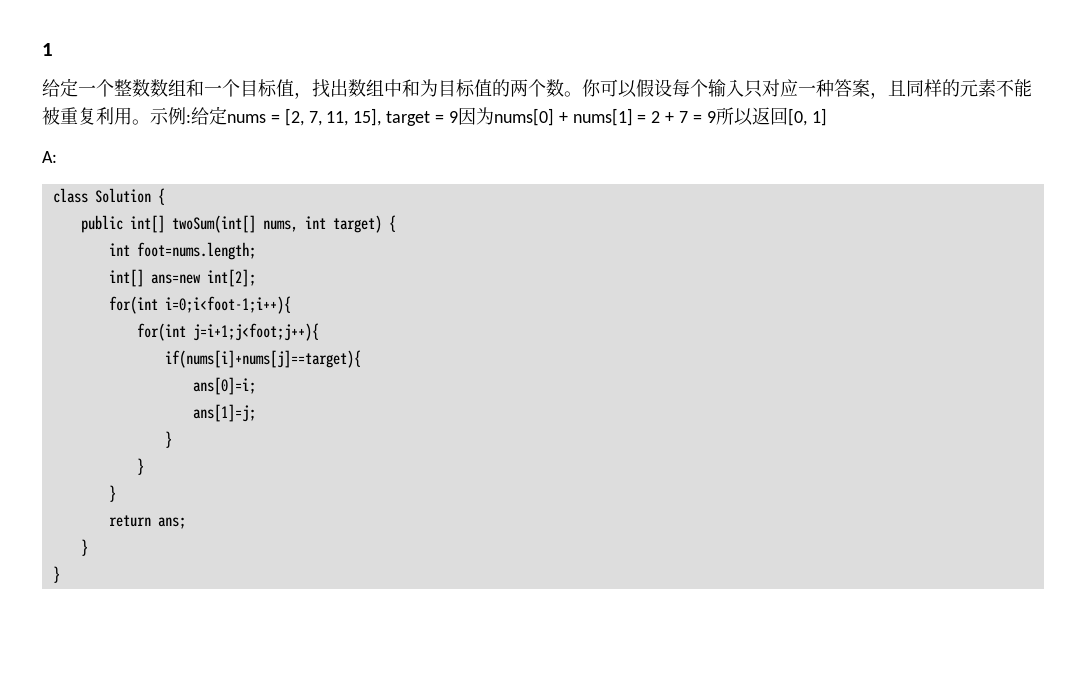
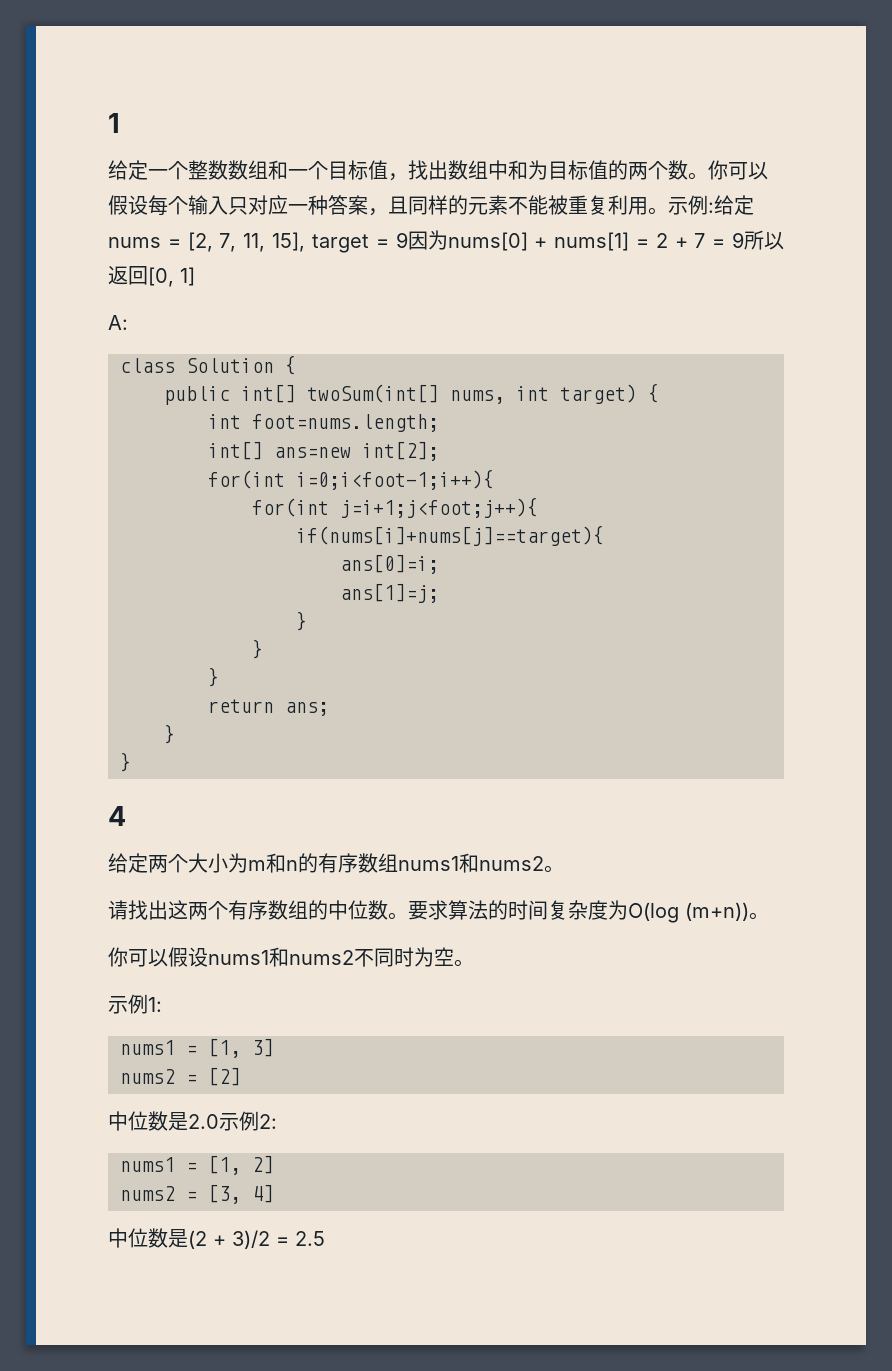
(60, 574) none -> [108,806,126,826] [108,853,564,873] [108,900,769,923] [108,947,474,967] [108,994,162,1014] [120,1038,274,1058] [120,1067,241,1086] [108,1111,277,1131] [120,1155,274,1175] [120,1184,274,1204] [108,1228,325,1249] // 4 // 给定两个大小为m和n的有序数组nums1和nums2。 // 请找出这两个有序数组的中位数。要求算法的时间复杂度为O(log (m+n))。 // 你可以假设nums1和nums2不同时为空。 // 示例1: // nums1 = [1, 3] // nums2 = [2] // 中位数是2.0示例2: // nums1 = [1, 2] // nums2 = [3, 4] // 中位数是(2 + 3)/2 = 2.5

